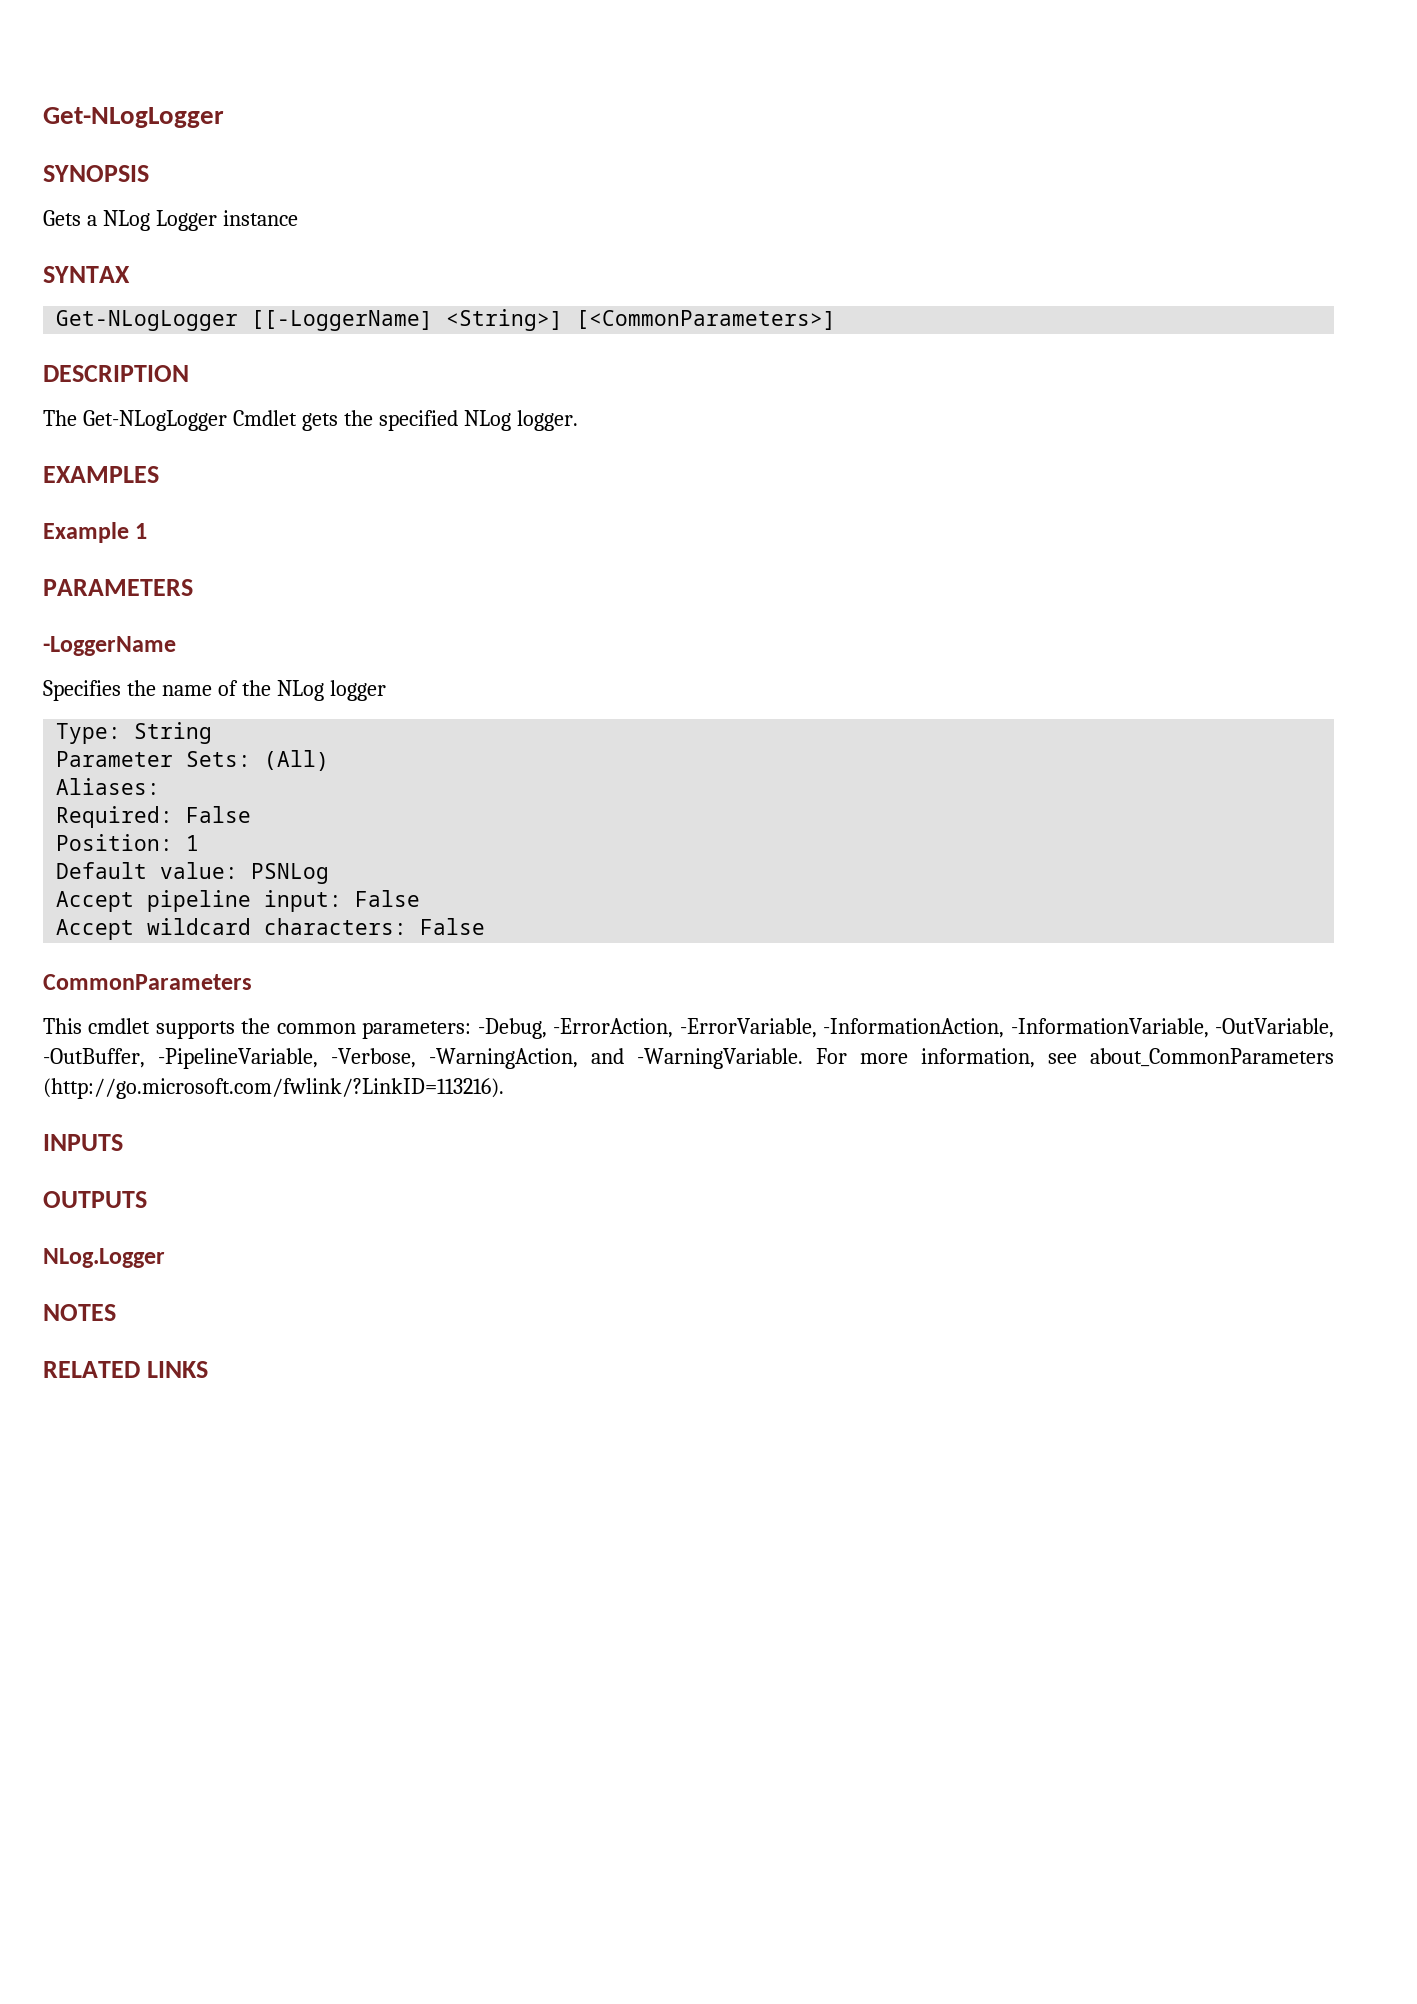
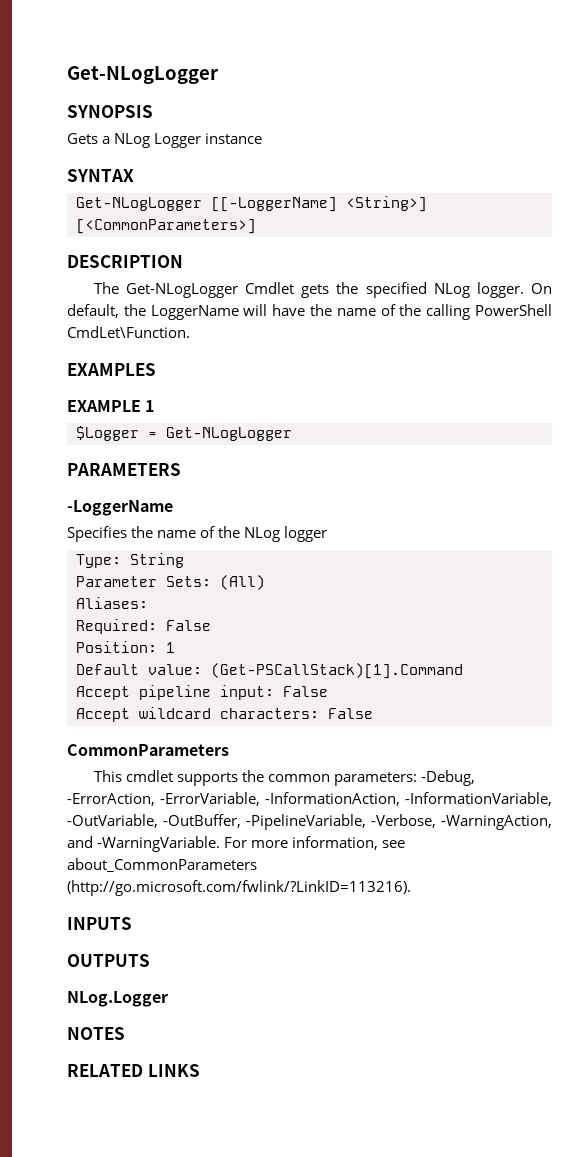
(578, 420) none -> [531,283,553,294] [67,304,552,320] [67,326,190,338] On default, the LoggerName will have the name of the calling PowerShell CmdLet\Function.
[43,522,148,543] Example 1 -> [67,400,155,412] [76,426,292,441] EXAMPLE 1 // $Logger = Get-NLogLogger
[251,863,330,884] PSNLog -> [211,663,463,679] (Get-PSCallStack)[1].Command

